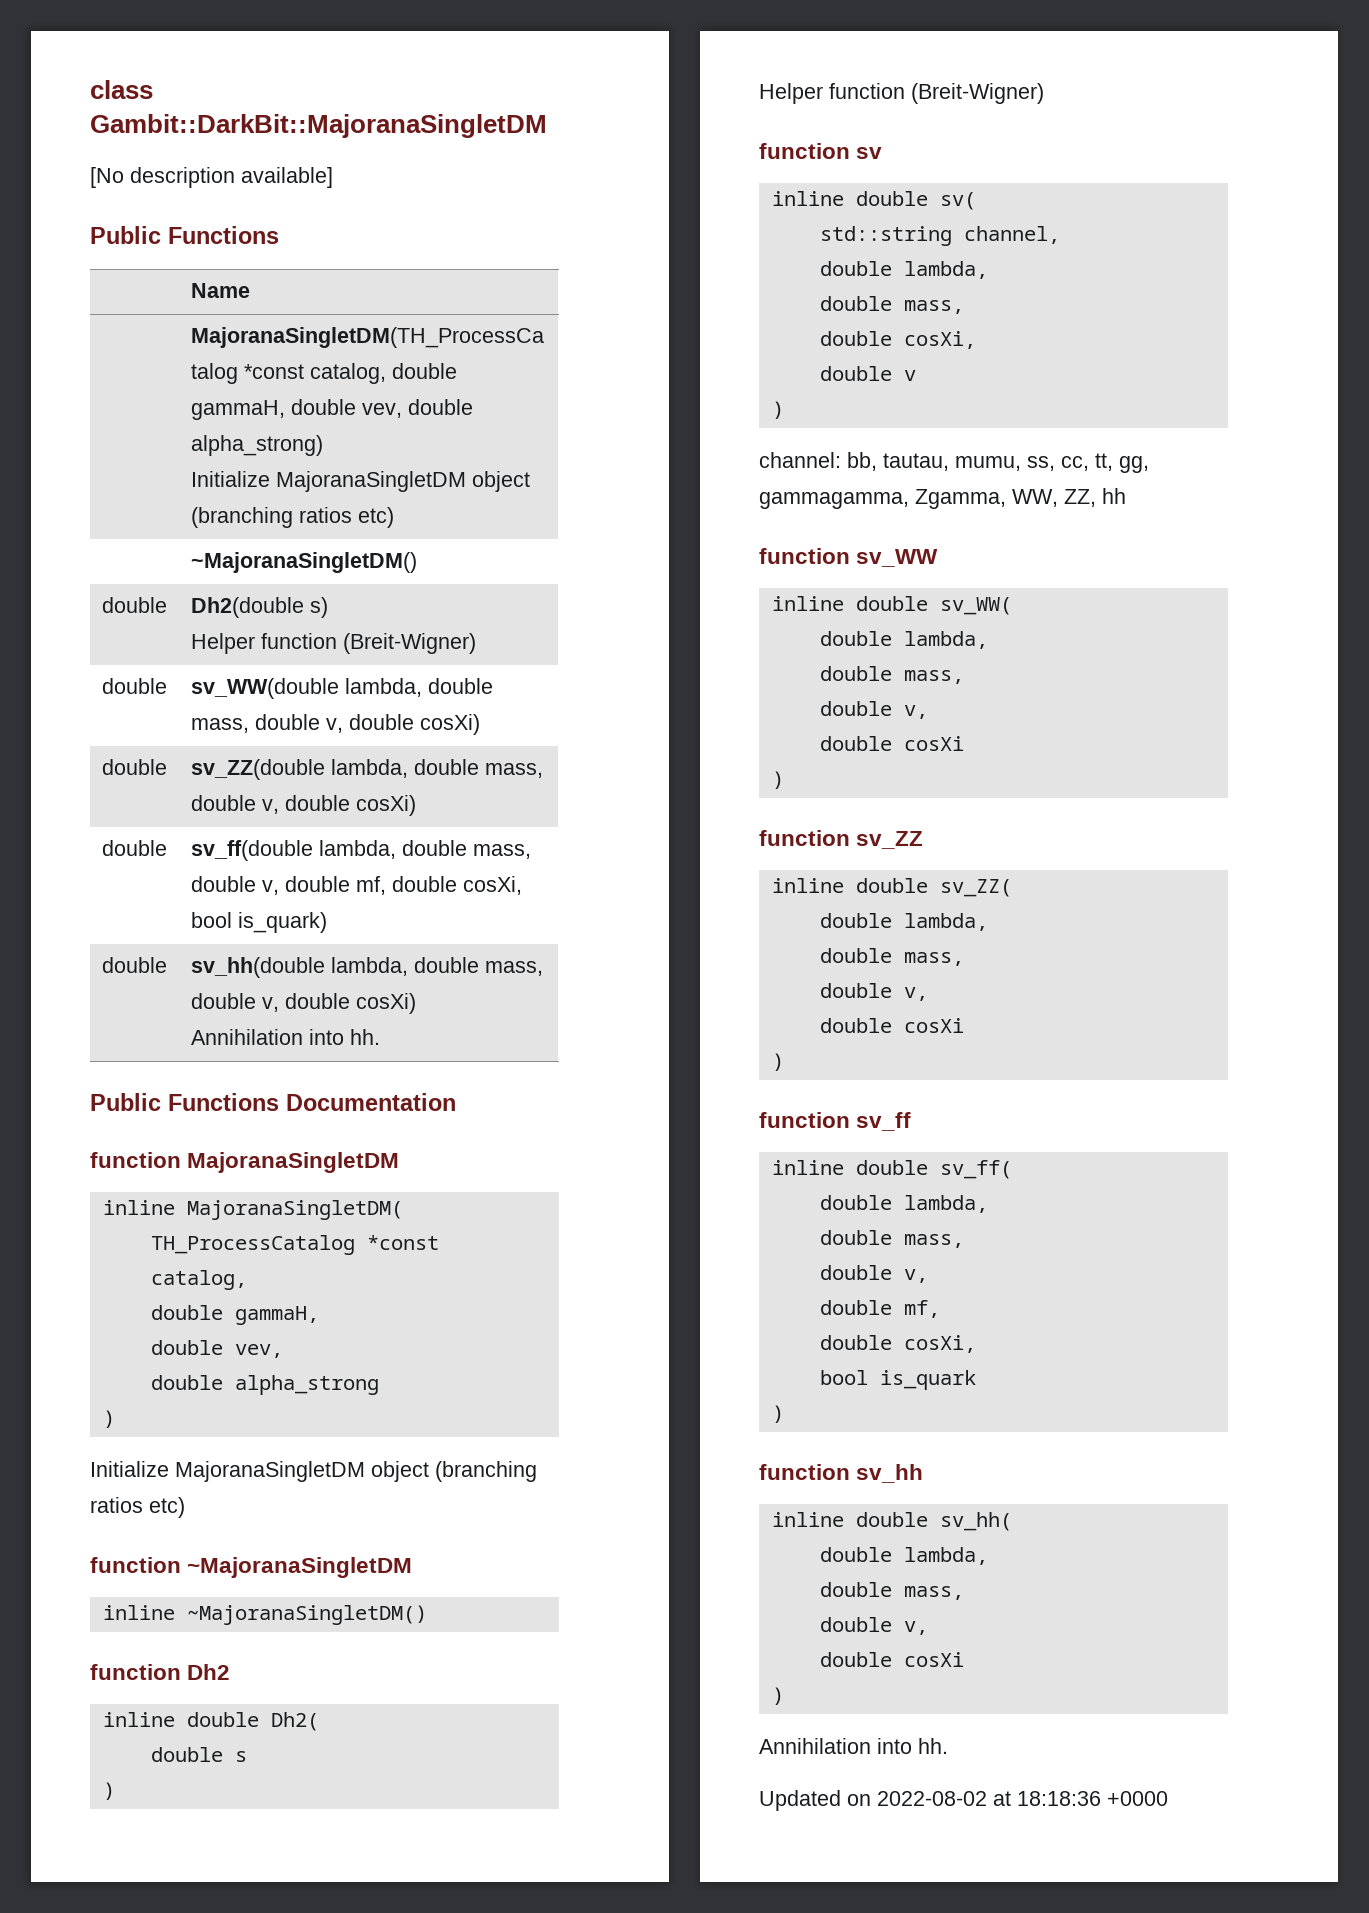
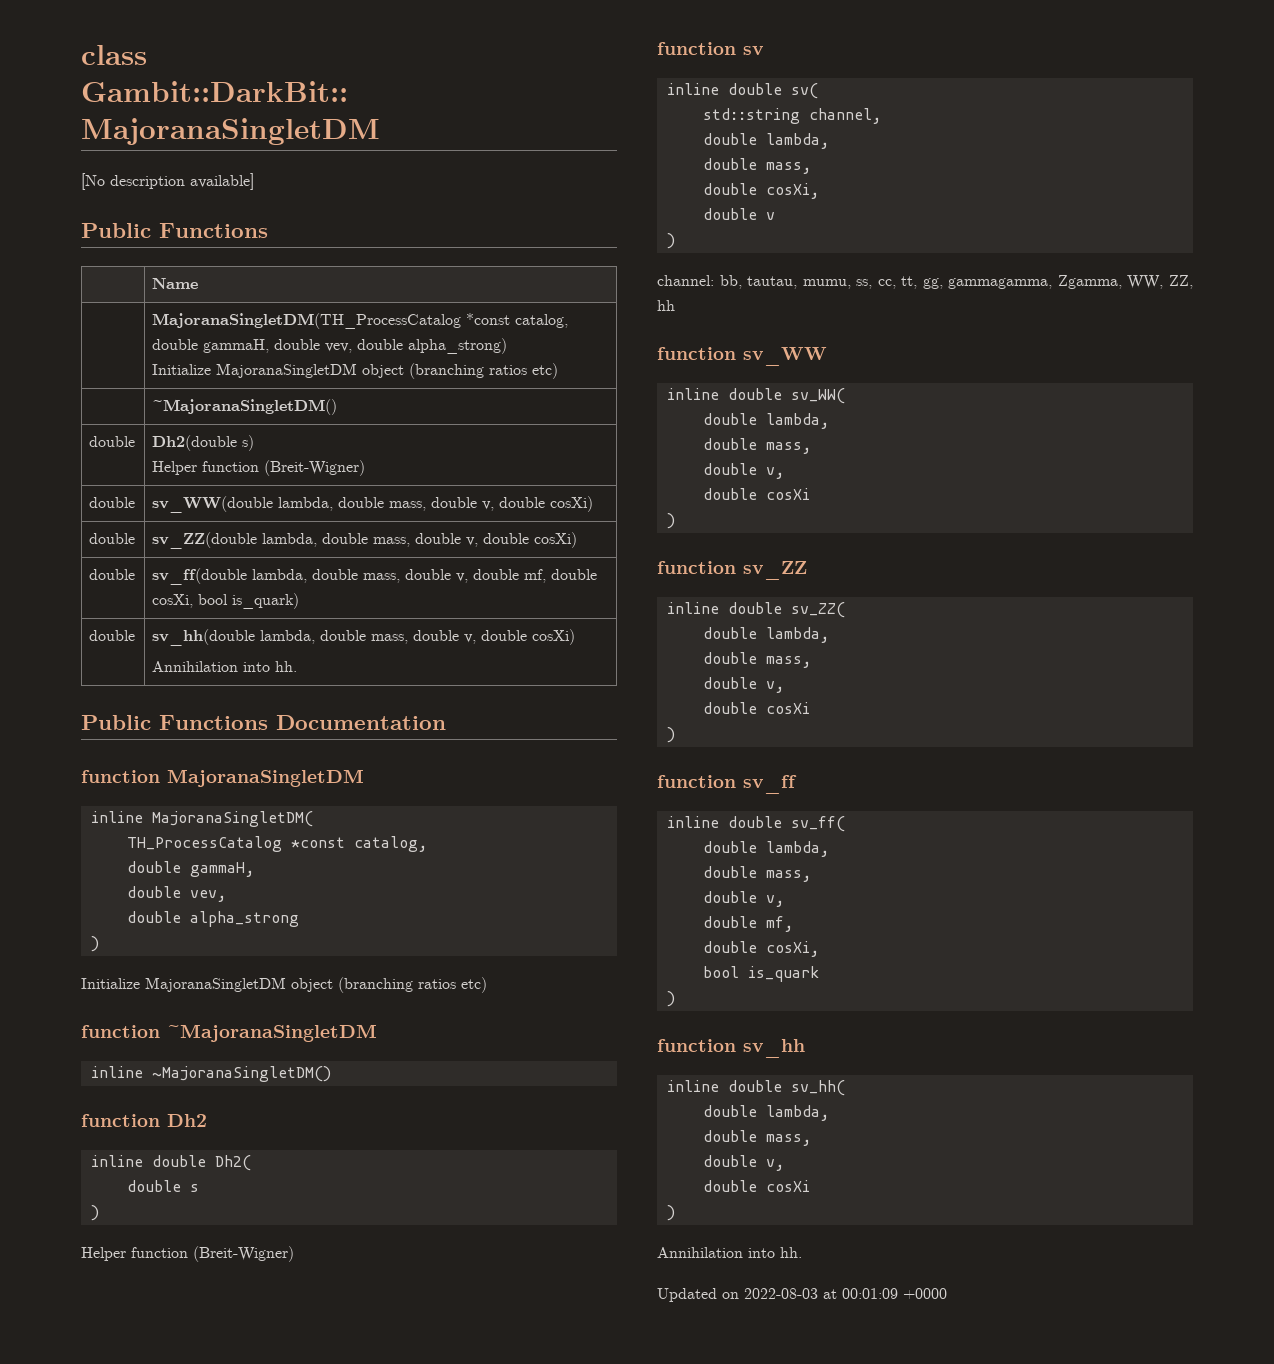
[877,1791,1101,1806] 2022-08-02 at 18:18:36 -> [744,1288,898,1299] 2022-08-03 at 00:01:09

